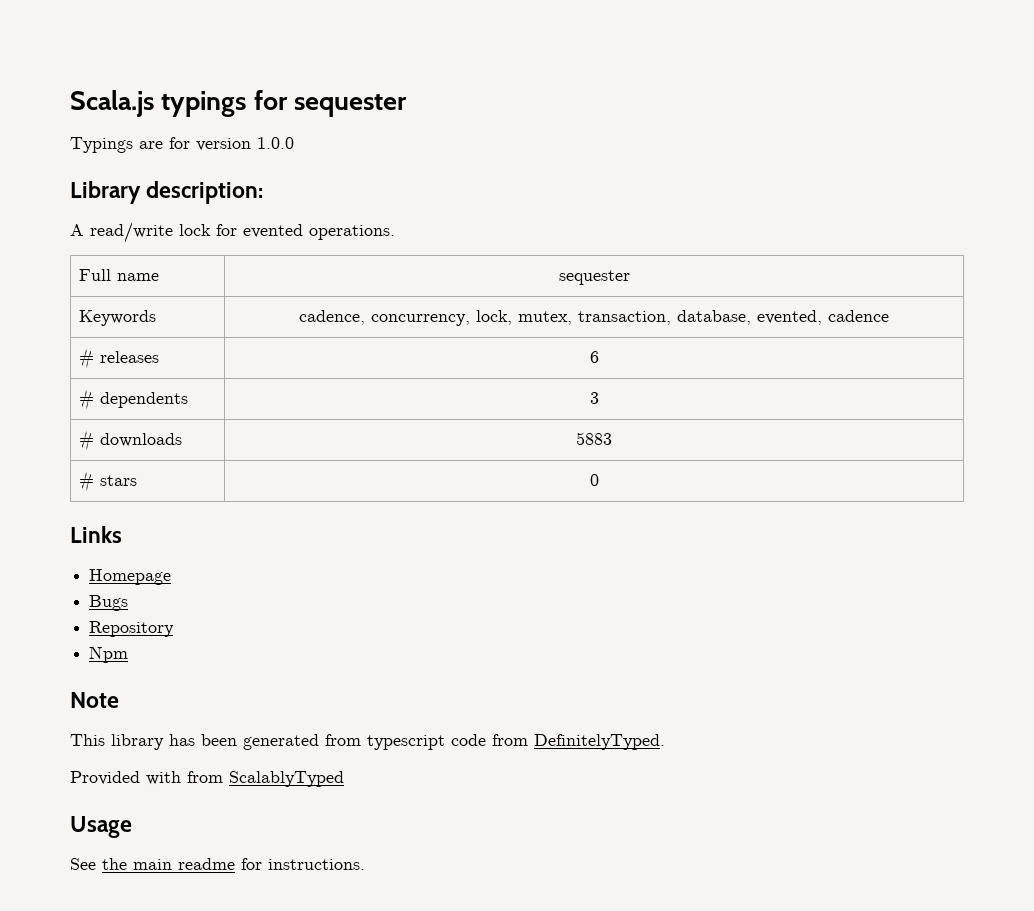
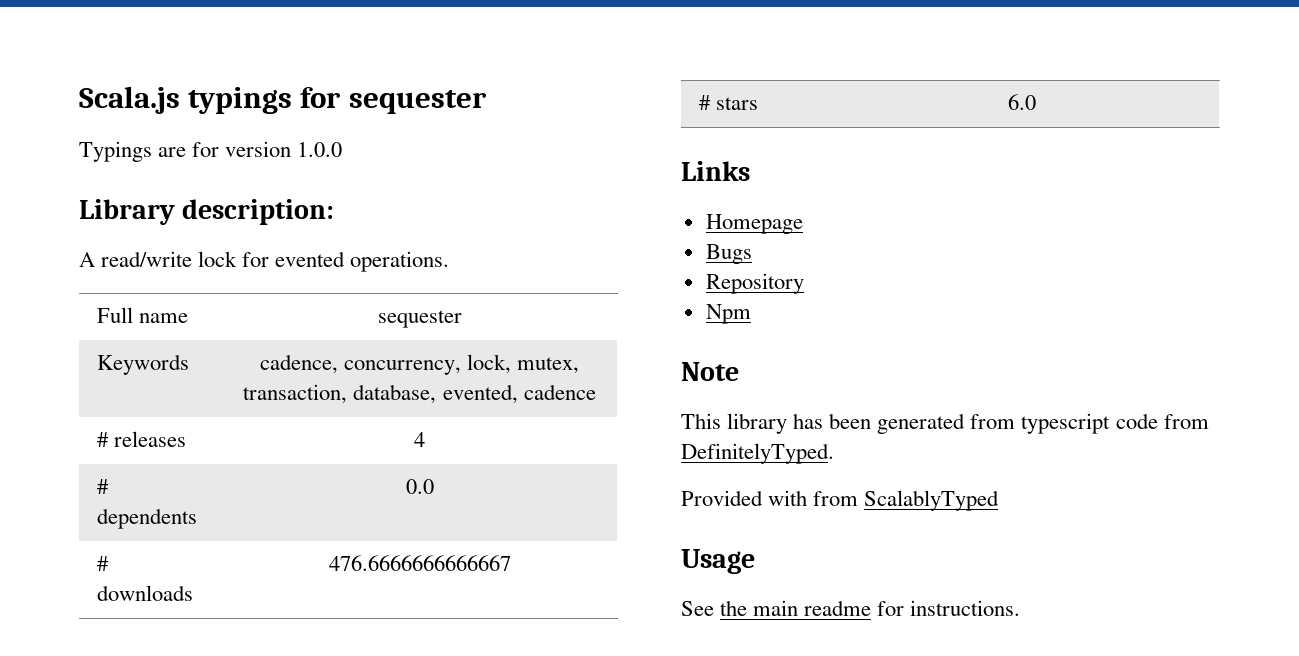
[589,351,599,363] 6 -> [414,432,425,447] 4
[589,392,599,404] 3 -> [405,479,434,494] 0.0
[576,432,612,445] 5883 -> [328,555,511,571] 476.6666666666667
[589,474,599,486] 0 -> [1007,94,1036,110] 6.0

